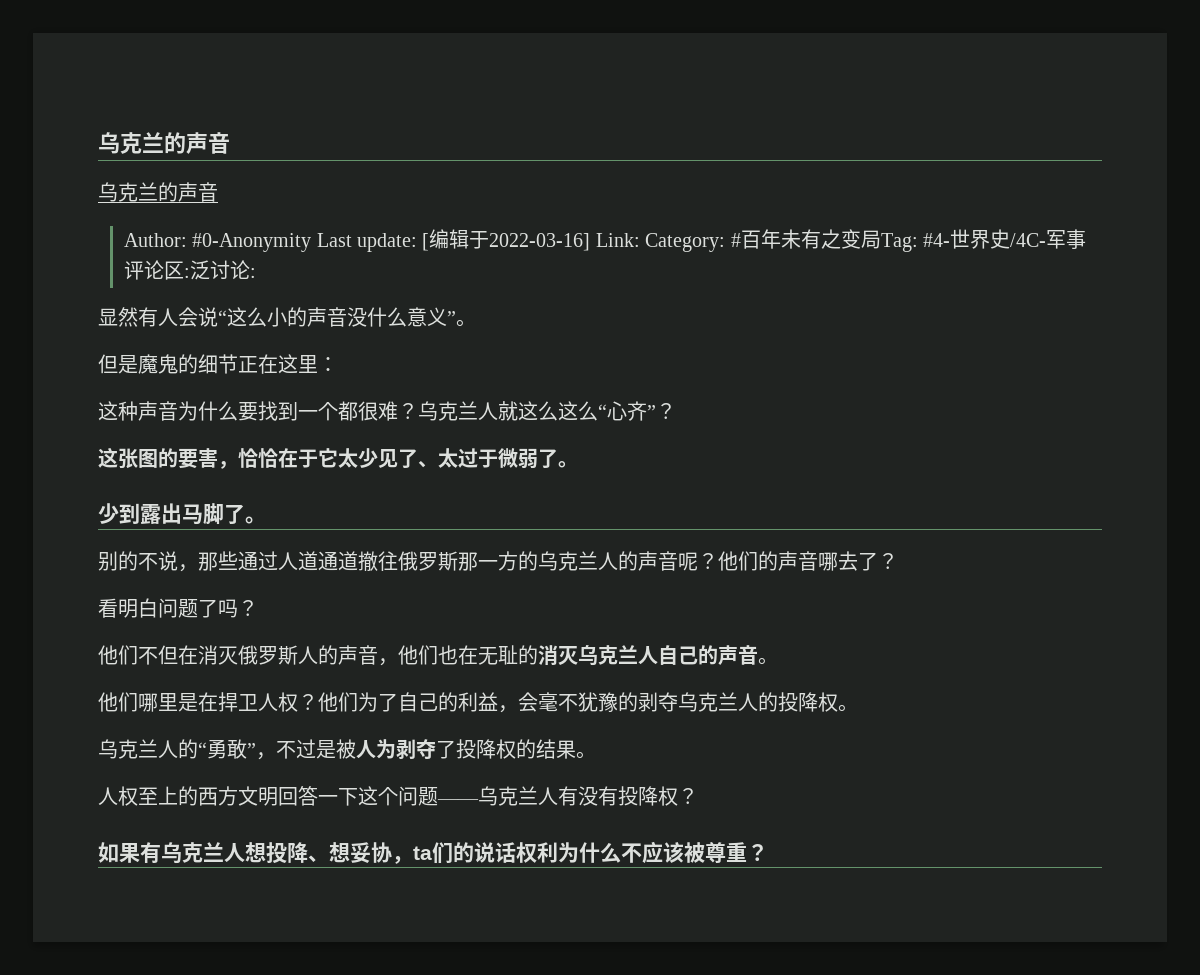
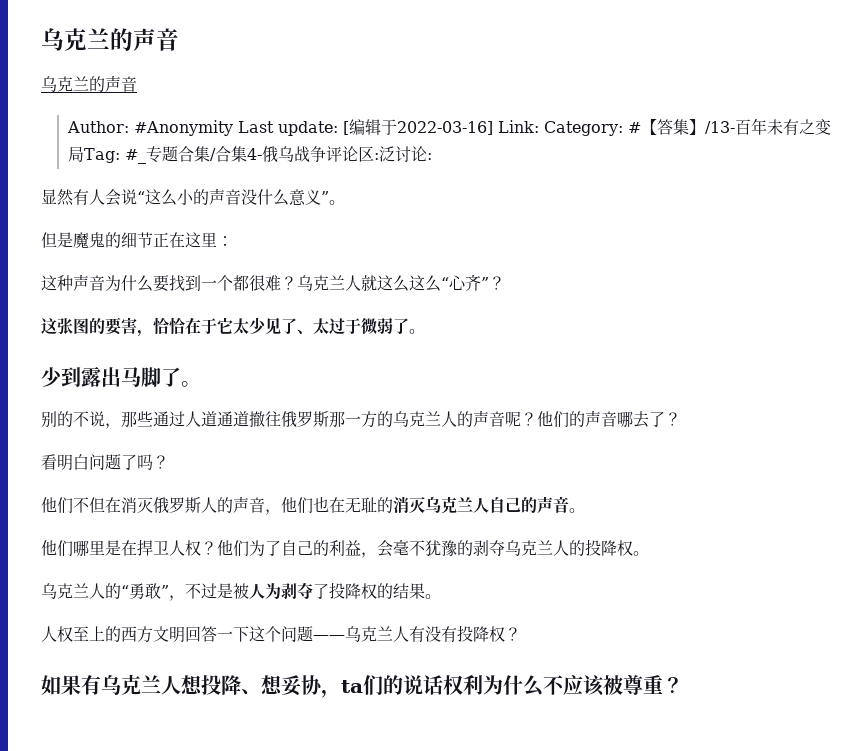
[192,233,312,252] #0-Anonymity -> [134,120,234,136] #Anonymity
(741, 240) none -> [641,119,736,135] 【答集】/13-
[922,229,1086,249] #4-世界史/4C-军事 -> [125,146,327,164] #_专题合集/合集4-俄乌战争

